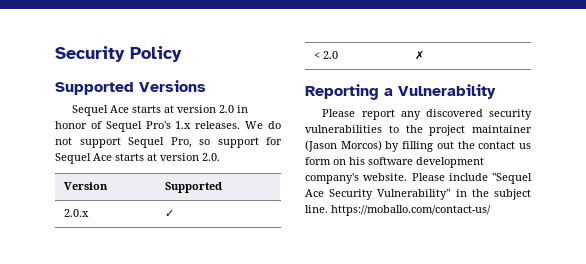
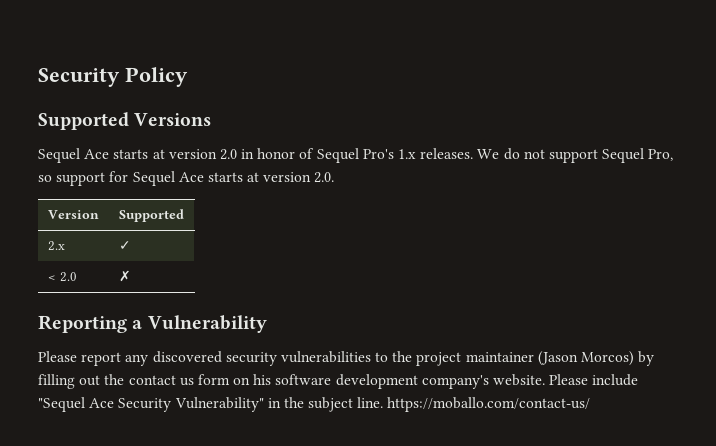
[63,209,89,217] 2.0.x -> [47,241,65,251] 2.x

